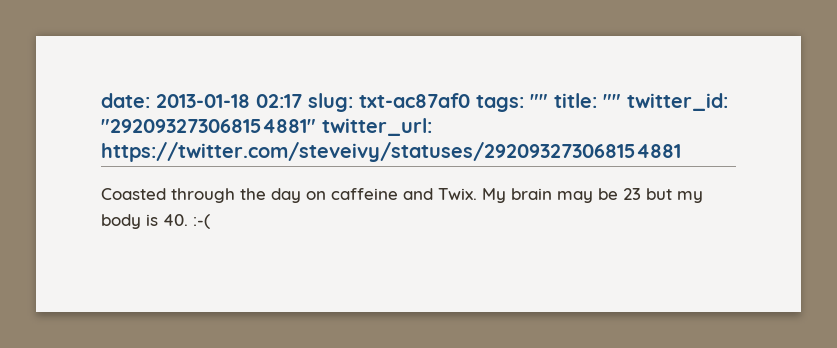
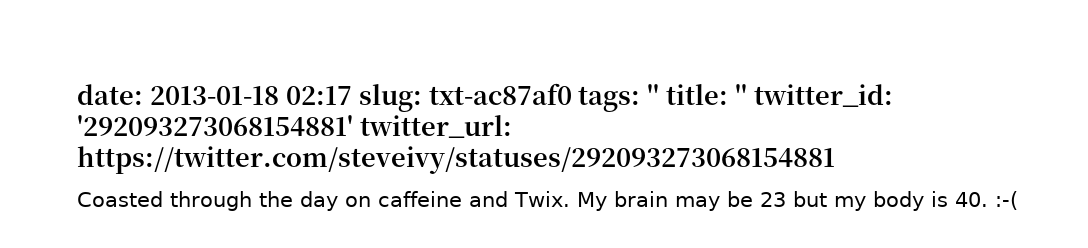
[530,93,728,111] [101,119,316,133] "" title: "" twitter_id: "292093273068154881" -> [647,84,893,107] [77,115,353,136] '' title: '' twitter_id: '292093273068154881'

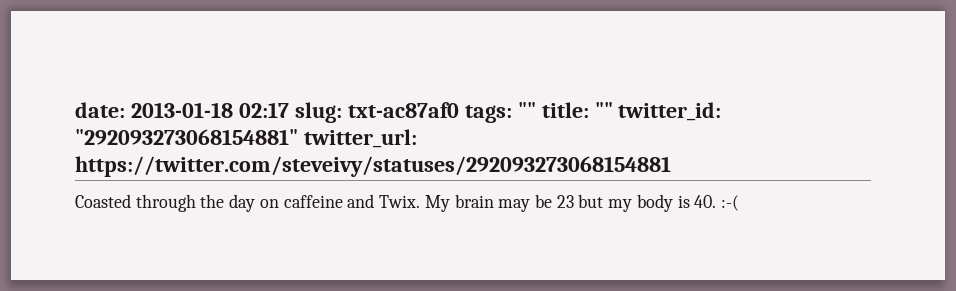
[647,84,893,107] [77,115,353,136] '' title: '' twitter_id: '292093273068154881' -> [517,102,722,121] [75,129,298,145] "" title: "" twitter_id: "292093273068154881"

